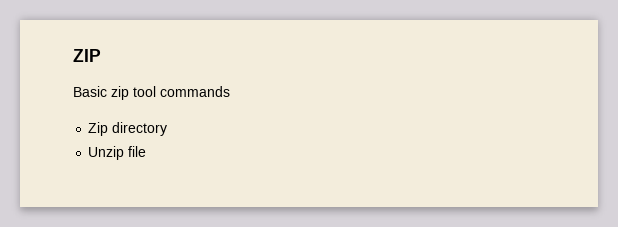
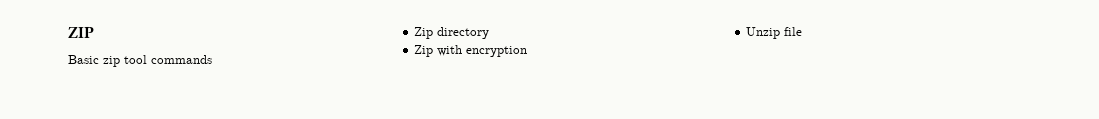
(168, 129) none -> [414,45,528,57] // Zip with encryption

